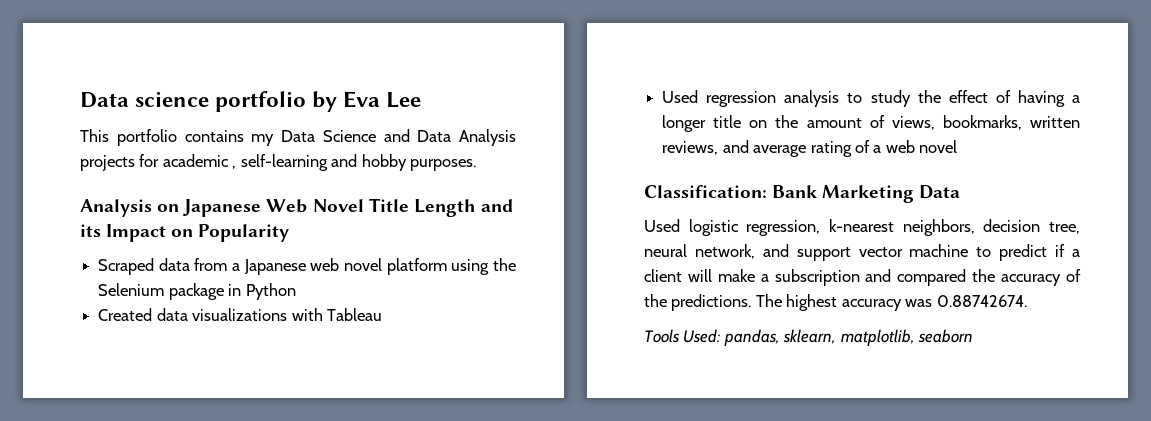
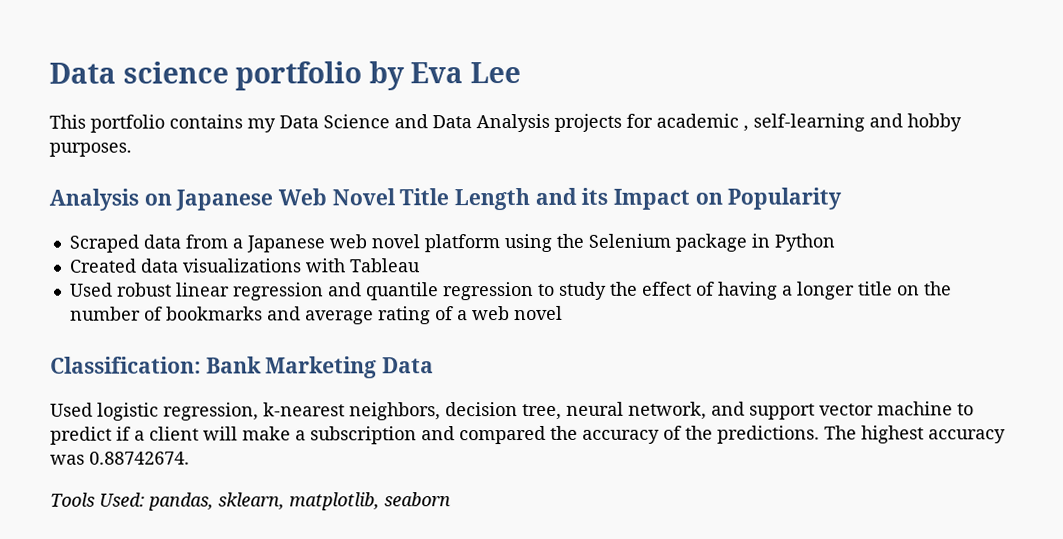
[706,90,840,107] regression analysis -> [116,281,534,301] robust linear regression and quantile regression
[806,115,1080,130] [662,141,719,155] amount of views, bookmarks, written reviews, -> [69,306,263,321] number of bookmarks

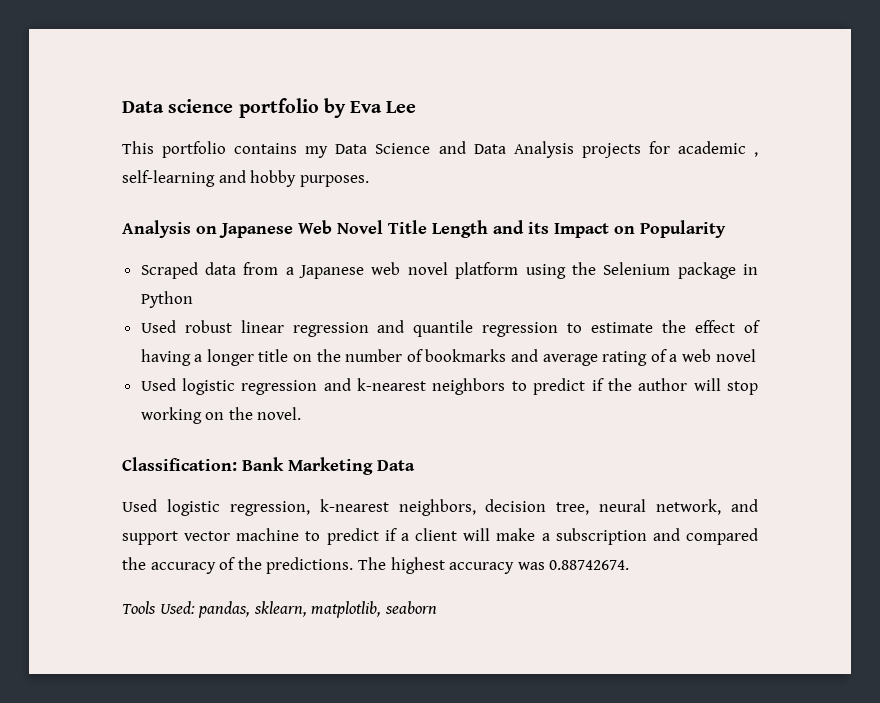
[68,258,421,273] // Created data visualizations with Tableau -> (193, 299) none
[558,281,607,300] study -> [591,322,654,333] estimate
(563, 313) none -> [140,378,759,395] [140,407,302,424] // Used logistic regression and k-nearest neighbors to predict if the author will stop working on the novel.

